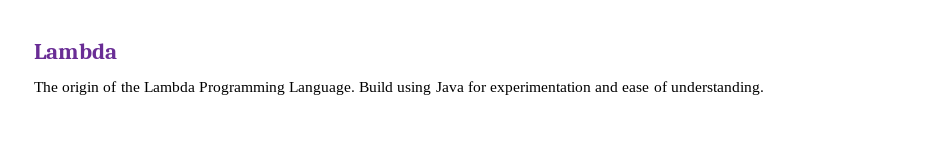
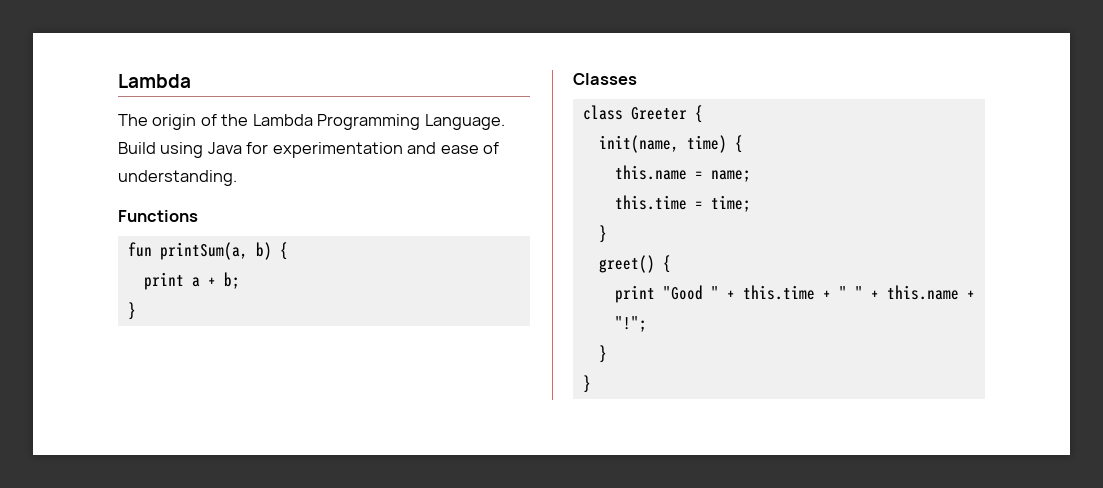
(764, 88) none -> [118,210,198,222] [127,242,288,260] [143,272,240,290] [127,302,136,320] [573,73,637,85] [582,105,703,123] [598,135,743,153] [614,165,751,182] [614,195,751,212] [598,225,607,243] [598,255,671,273] [614,285,975,303] [614,316,647,332] [598,345,607,363] [582,375,591,393] // Functions // fun printSum(a, b) { // print a + b; // } // Classes // class Greeter { // init(name, time) { // this.name = name; // this.time = time; // } // greet() { // print "Good " + this.time + " " + this.name + "!"; // } // }

